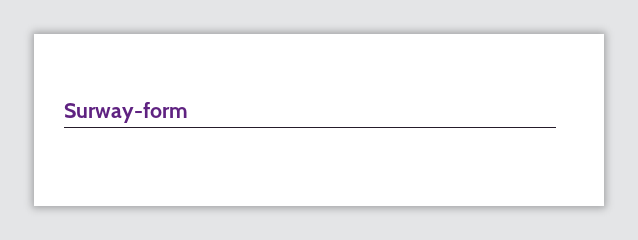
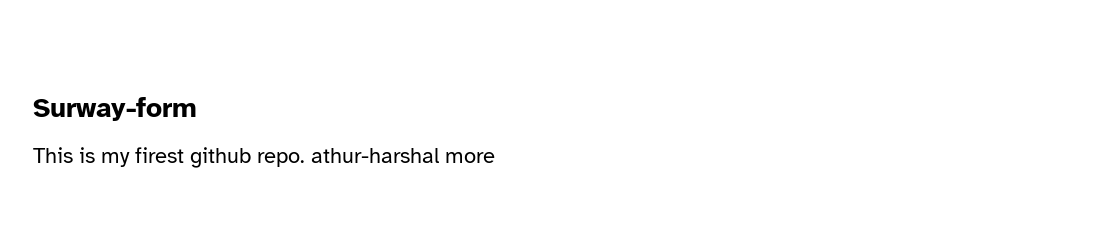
(188, 112) none -> [33,147,495,168] // This is my firest github repo. athur-harshal more

